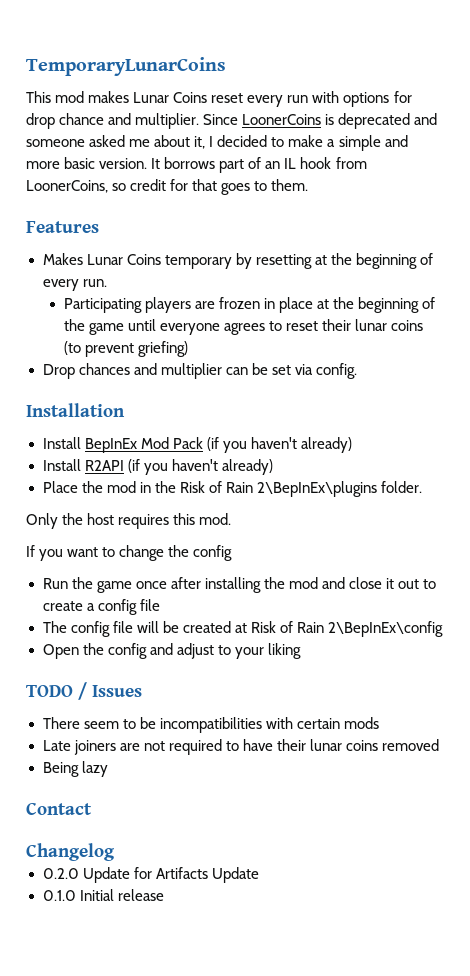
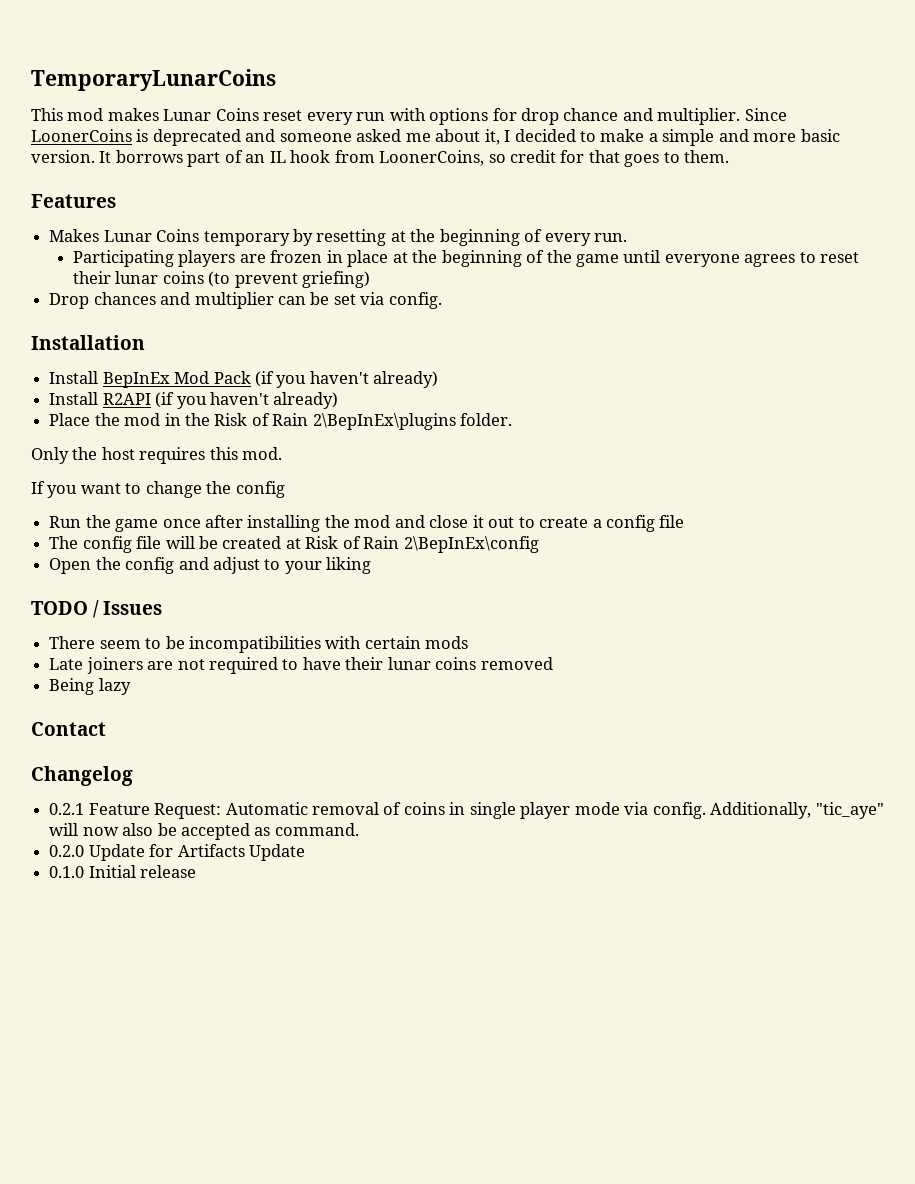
(115, 852) none -> [49,802,884,819] [49,823,359,840] // 0.2.1 Feature Request: Automatic removal of coins in single player mode via config. Additionally, "tic_aye" will now also be accepted as command.

